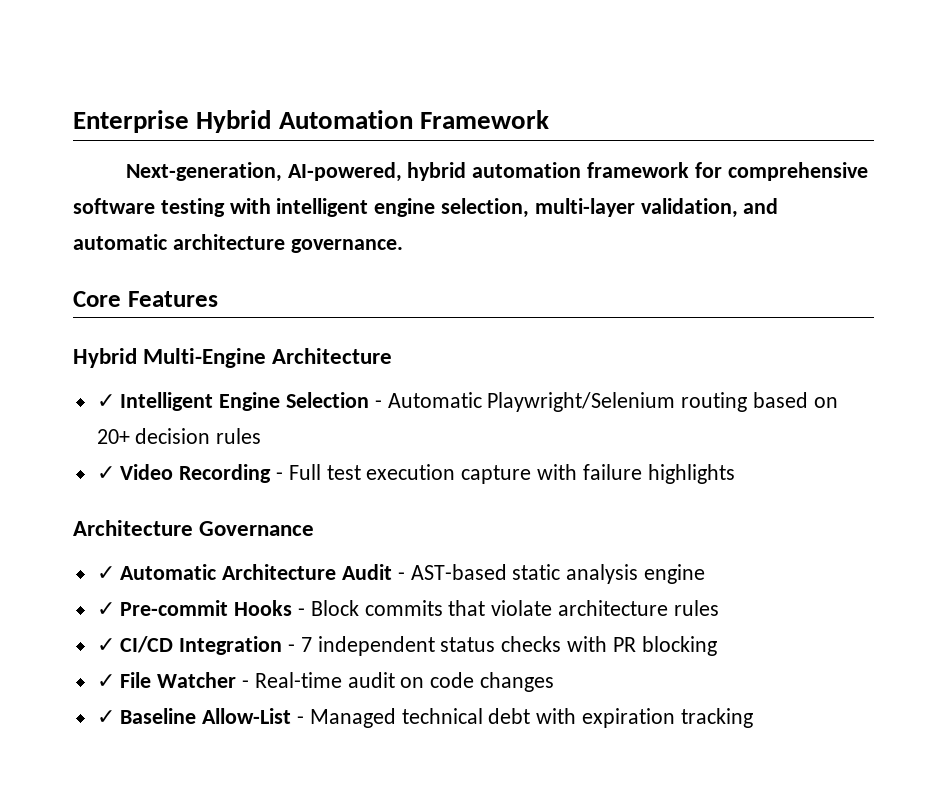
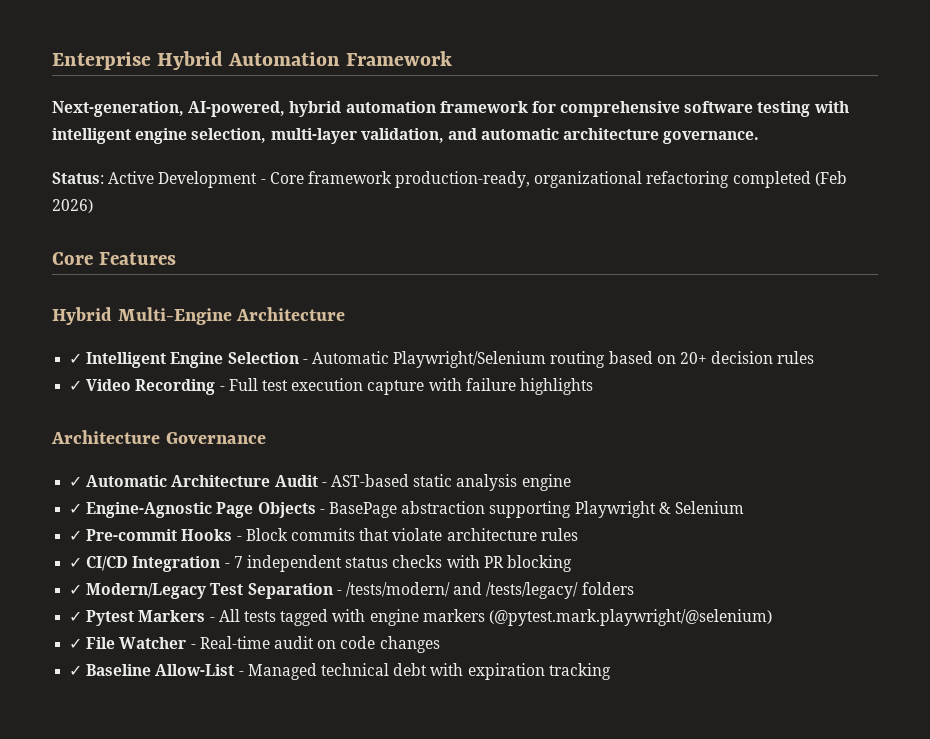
(403, 246) none -> [52,171,847,188] [52,199,93,213] // Status: Active Development - Core framework production-ready, organizational refactoring completed (Feb 2026)
(706, 574) none -> [69,501,744,518] // ✓ Engine-Agnostic Page Objects - BasePage abstraction supporting Playwright & Selenium
(717, 646) none -> [69,582,634,599] [69,609,772,626] // ✓ Modern/Legacy Test Separation - /tests/modern/ and /tests/legacy/ folders // ✓ Pytest Markers - All tests tagged with engine markers (@pytest.mark.playwright/@selenium)

